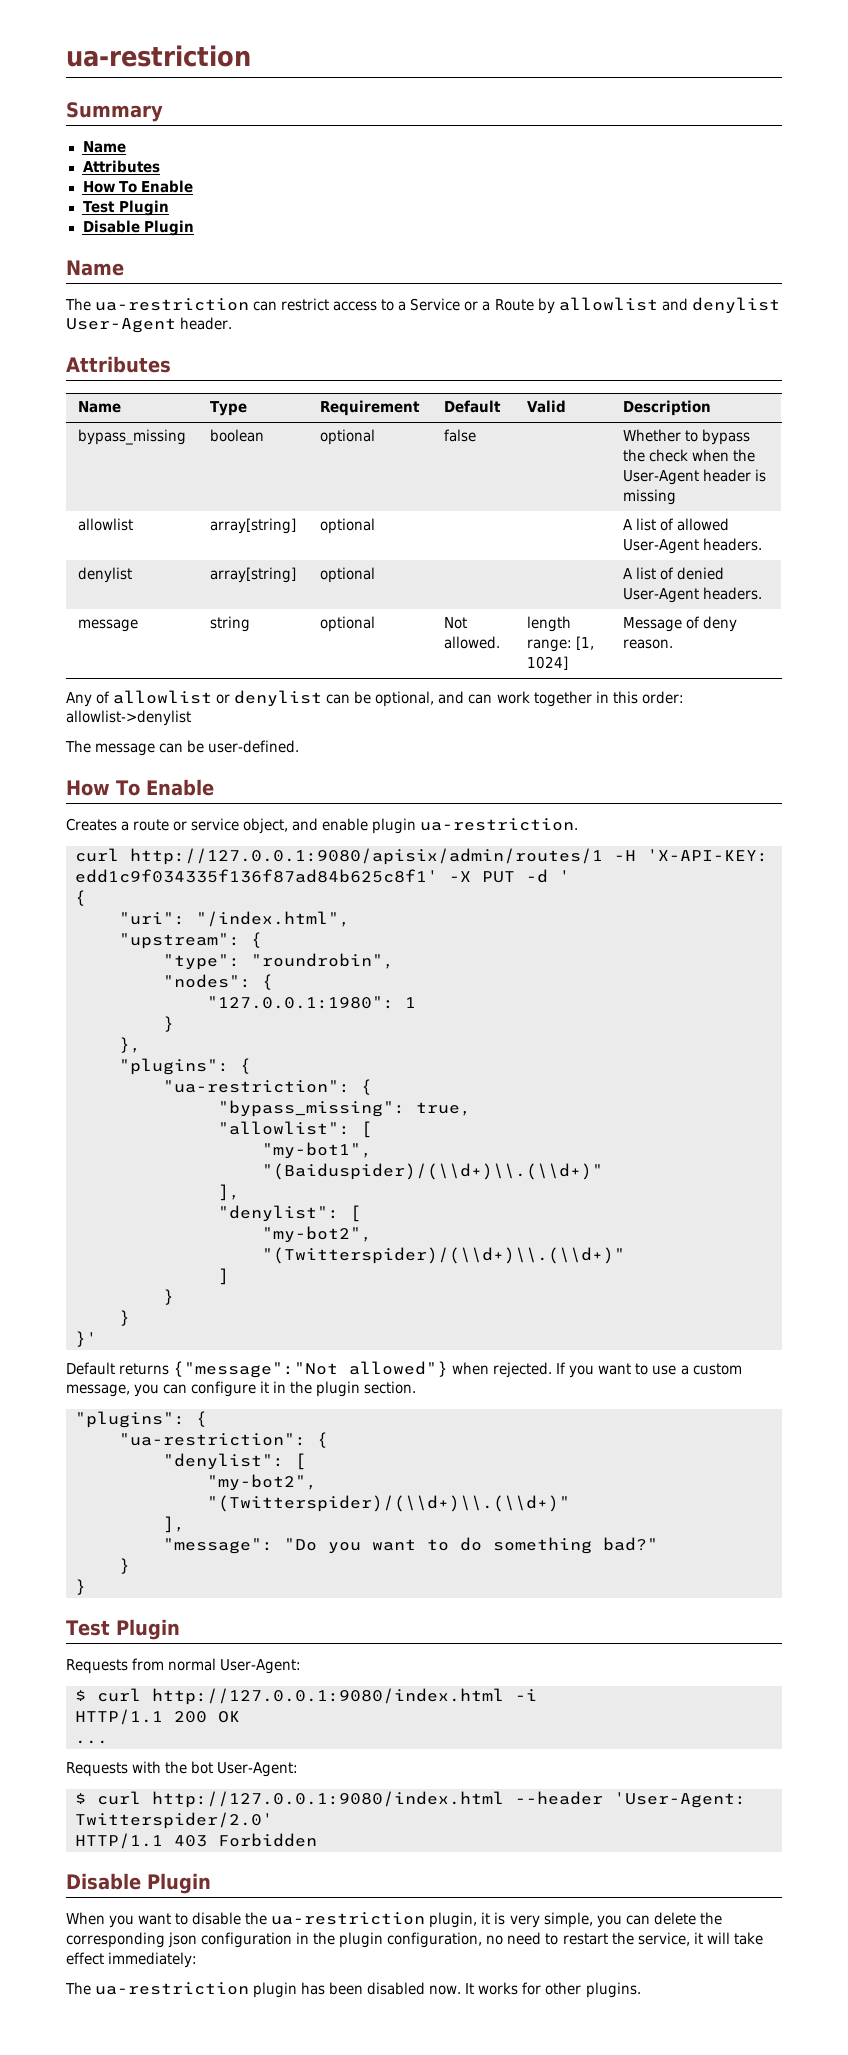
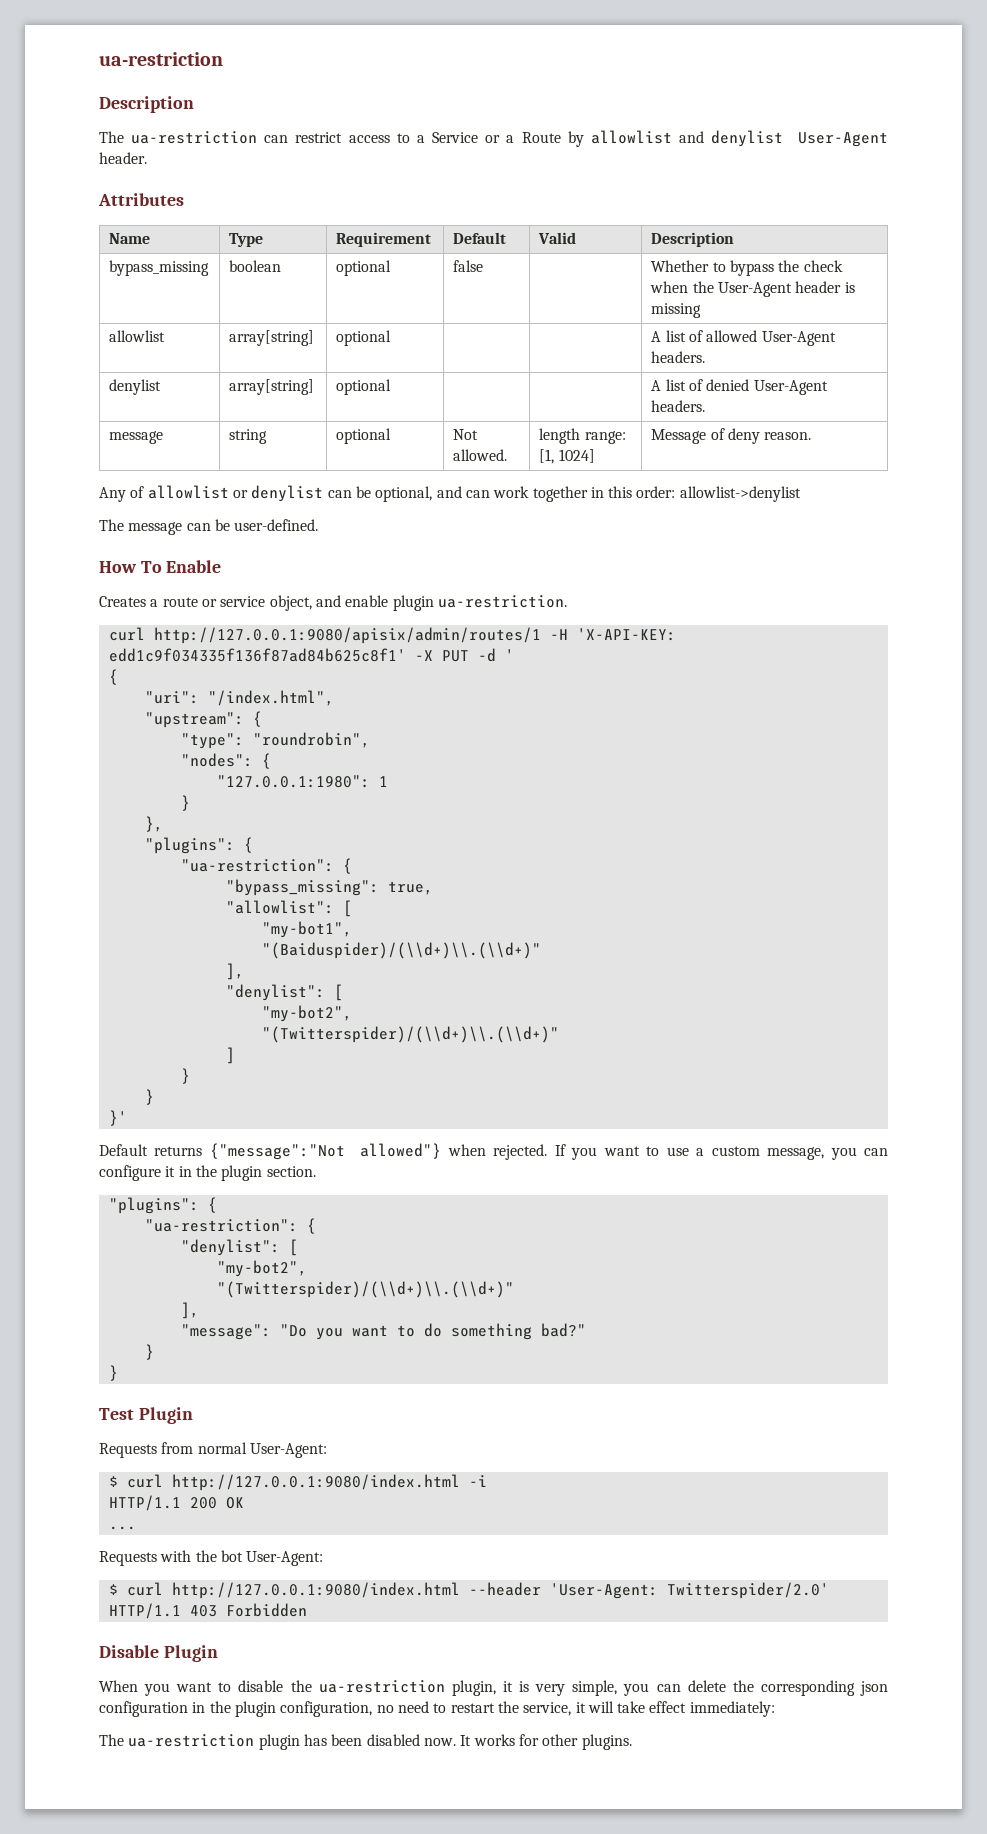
[66,102,163,122] [82,141,126,153] [82,160,160,173] [82,180,193,193] [82,200,169,216] [82,220,194,236] [66,260,124,276] Summary // Name // Attributes // How To Enable // Test Plugin // Disable Plugin // Name -> [99,96,194,113] Description

